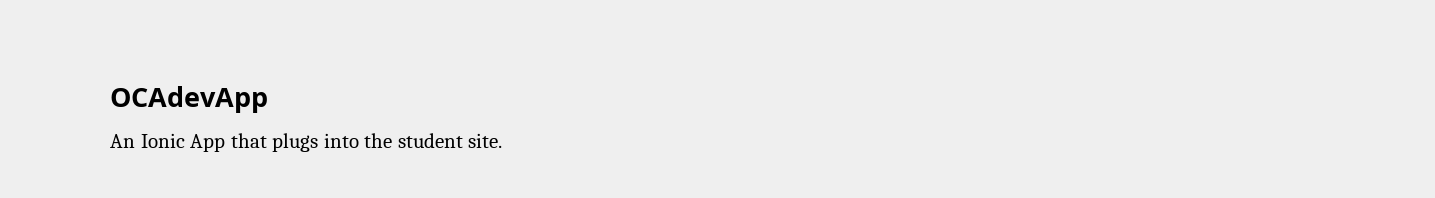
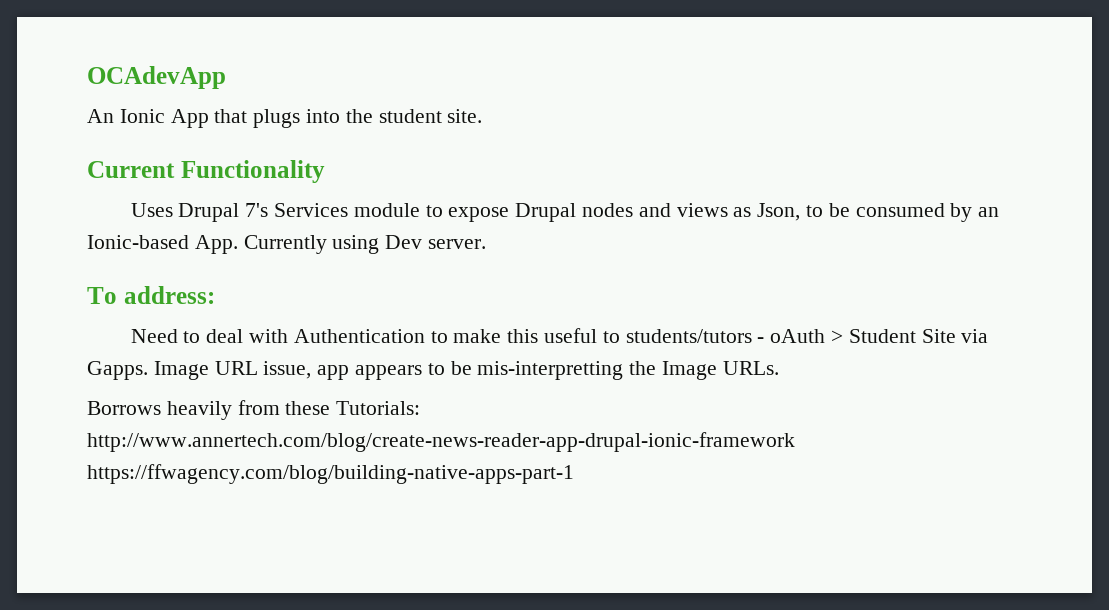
(503, 140) none -> [87,160,325,183] [130,203,1000,222] [87,235,487,254] [87,286,215,304] [130,328,989,343] [87,361,779,380] [87,400,421,420] [87,432,795,452] [87,464,574,484] // Current Functionality // Uses Drupal 7's Services module to expose Drupal nodes and views as Json, to be consumed by an Ionic-based App. Currently using Dev server. // To address: // Need to deal with Authentication to make this useful to students/tutors - oAuth > Student Site via Gapps. Image URL issue, app appears to be mis-interpretting the Image URLs. // Borrows heavily from these Tutorials: http://www.annertech.com/blog/create-news-reader-app-drupal-ionic-framework https://ffwagency.com/blog/building-native-apps-part-1

